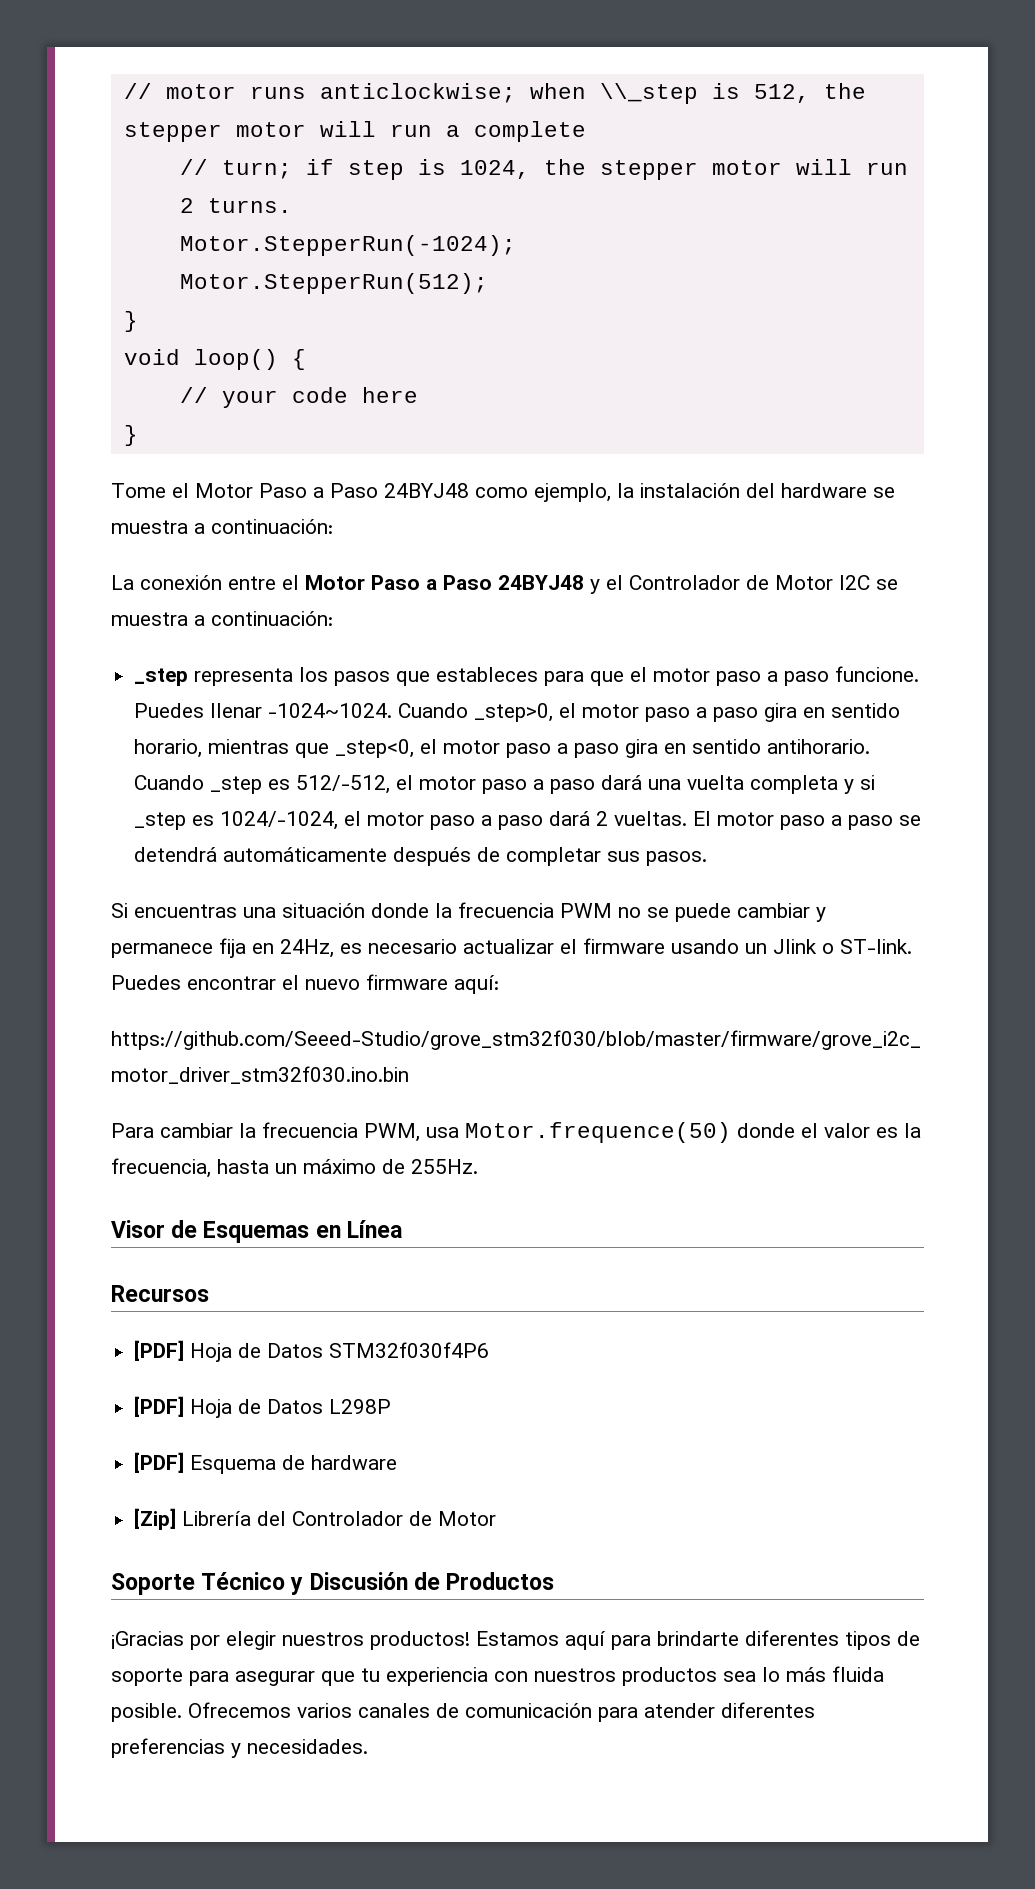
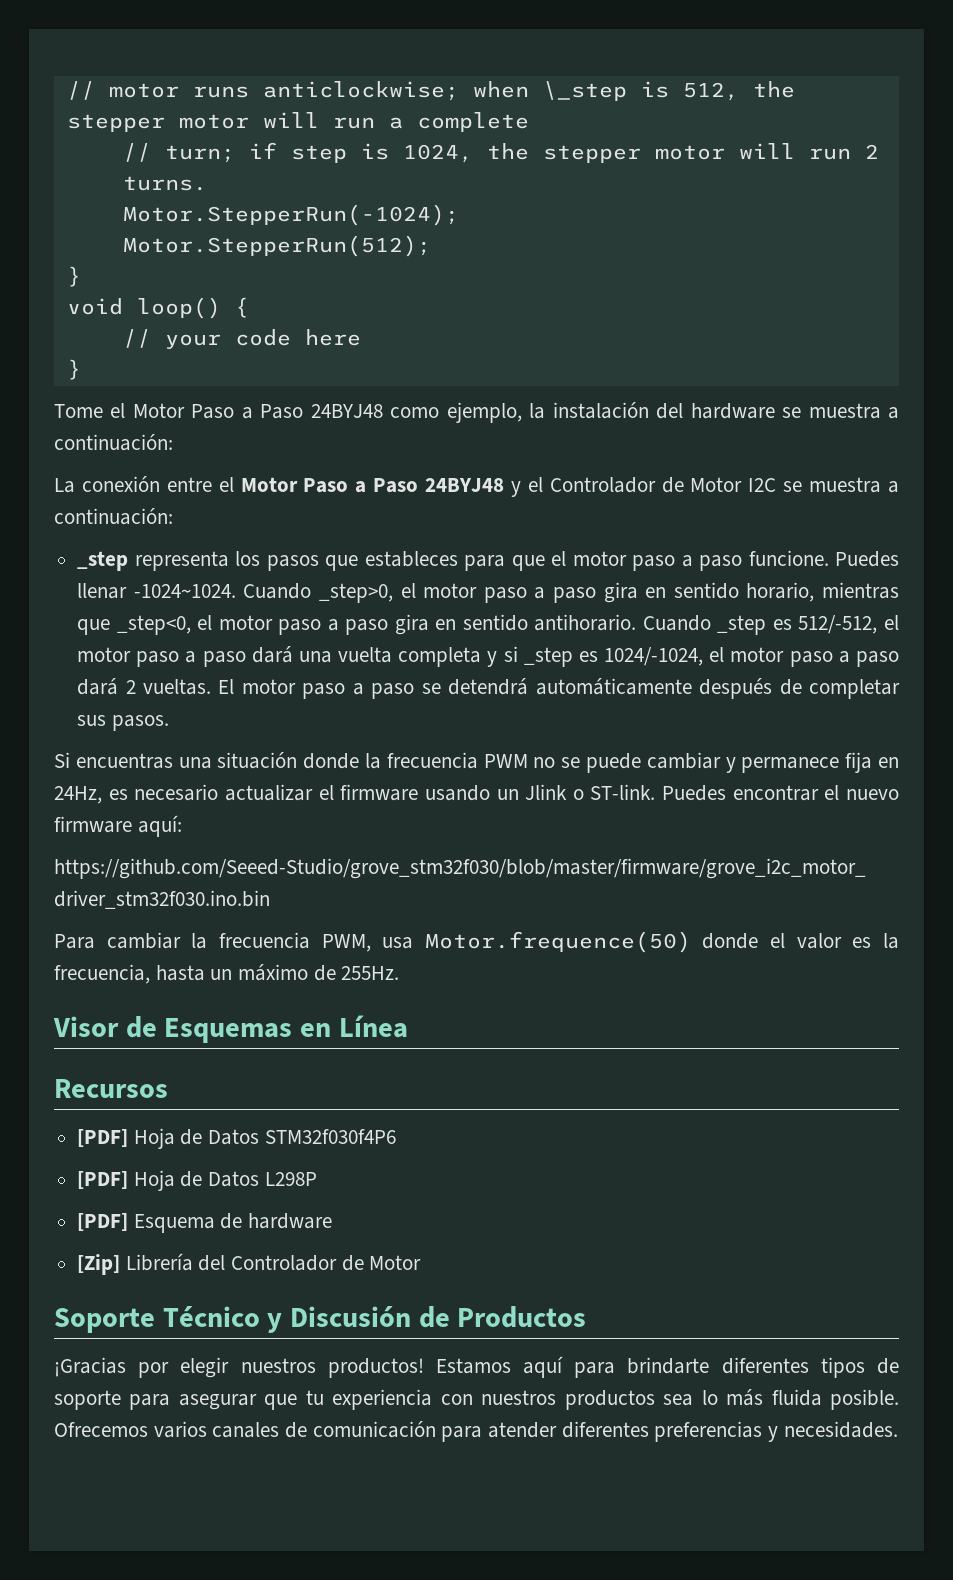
[599,83,698,104] \\_step -> [542,81,627,101] \_step

